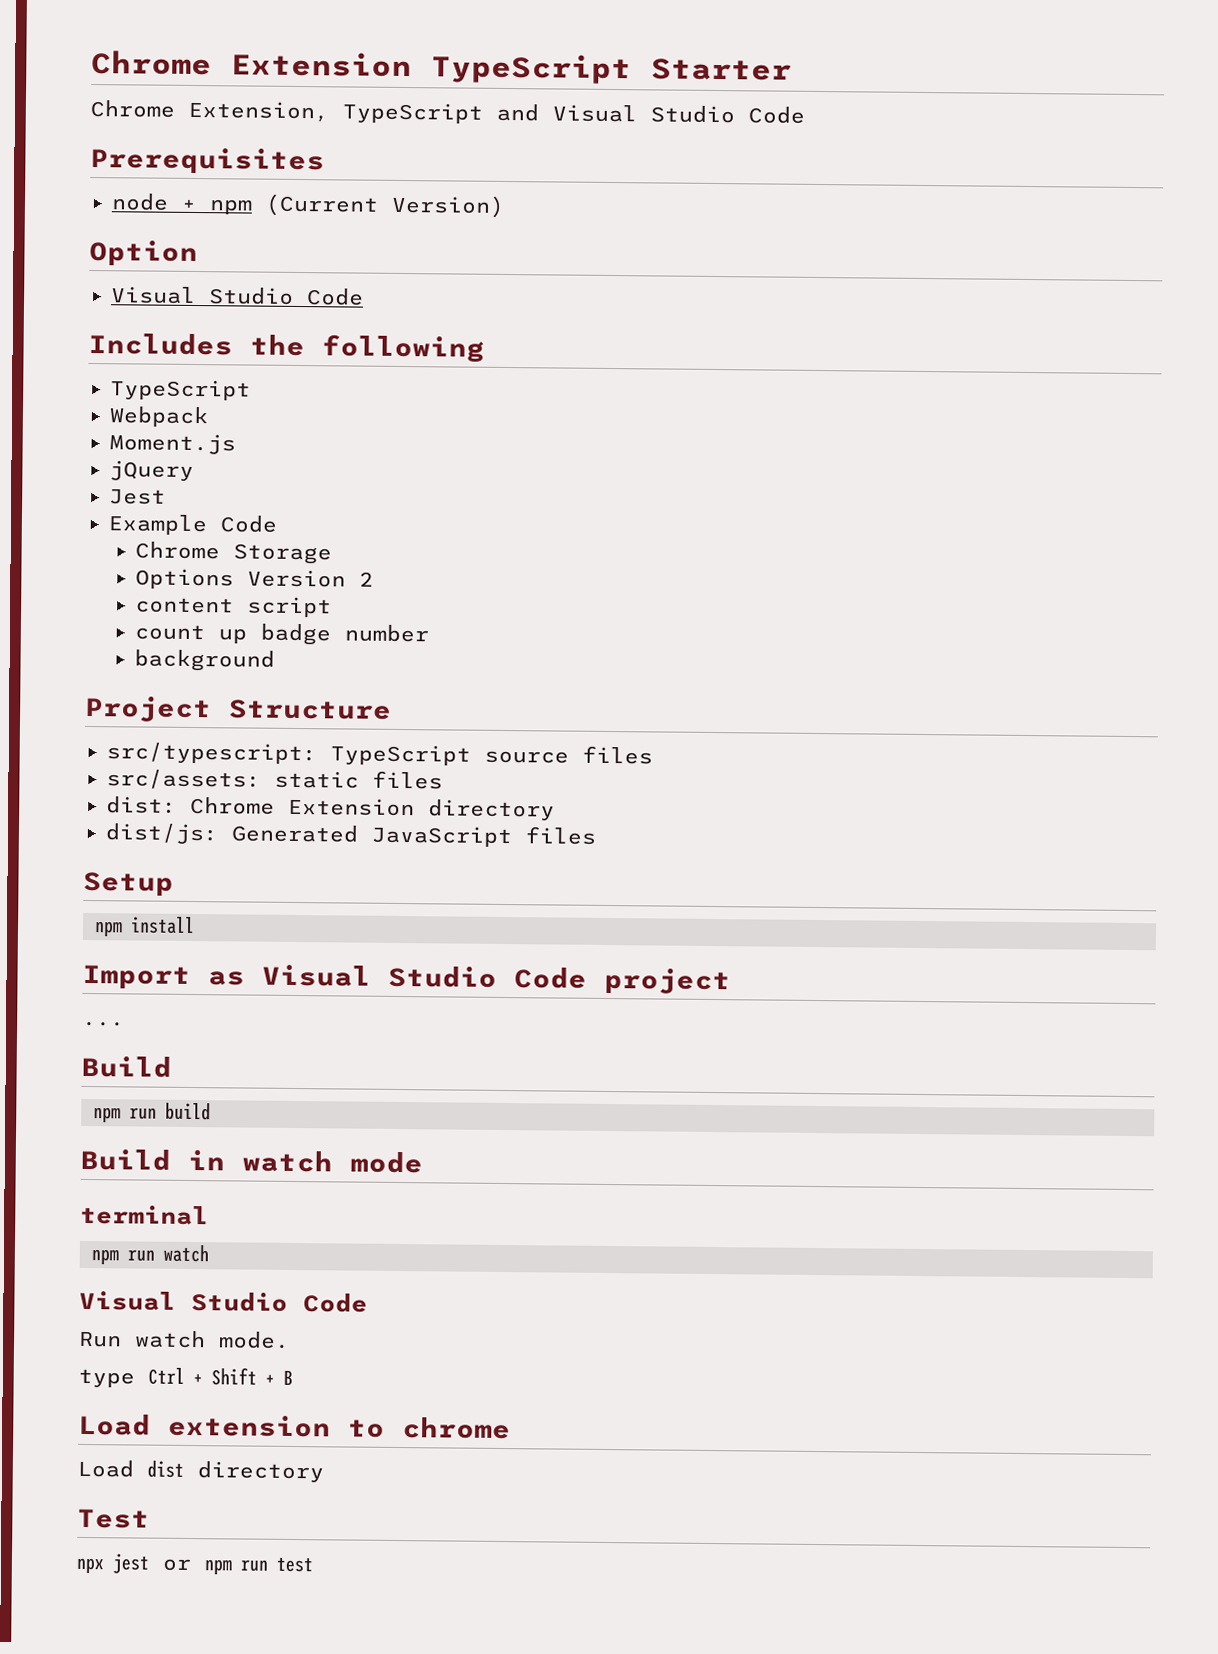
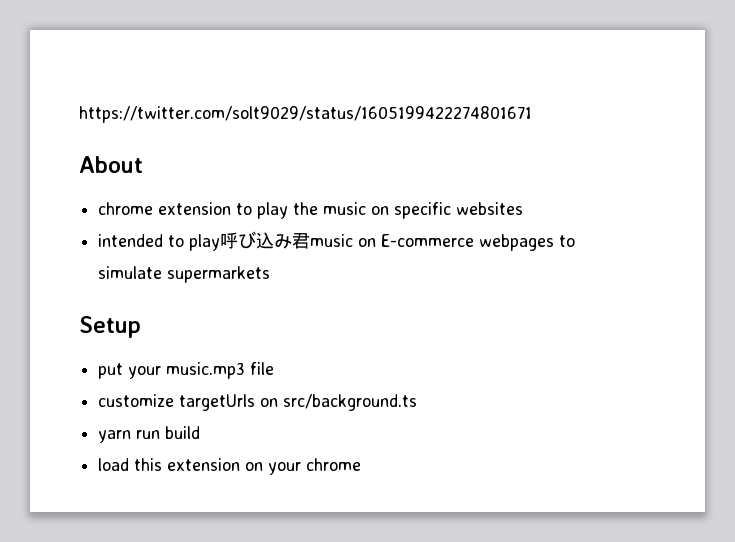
[91,49,792,85] [90,99,805,124] [90,146,325,175] [111,193,505,218] [89,239,198,267] [111,286,364,306] [88,332,485,363] [110,379,251,401] [109,406,209,428] [109,433,236,455] [109,460,194,481] [109,489,166,505] [108,514,277,536] [134,541,332,565] [134,568,374,590] [134,596,332,618] [133,623,429,646] [133,649,275,672] [84,695,392,723] [106,742,653,766] [106,769,443,790] [106,796,555,821] [105,823,597,848] [83,871,174,896] [94,916,195,937] [82,964,731,995] [82,1020,125,1027] [81,1055,172,1078] [93,1102,211,1123] [80,1148,423,1174] [80,1204,209,1226] [91,1244,209,1265] [79,1290,368,1313] [78,1330,290,1349] [78,1367,293,1388] [78,1413,511,1440] [77,1459,324,1483] [77,1508,150,1529] [76,1553,313,1575] Chrome Extension TypeScript Starter // Chrome Extension, TypeScript and Visual Studio Code // Prerequisites // node + npm (Current Version) // Option // Visual Studio Code // Includes the following // TypeScript // Webpack // Moment.js // jQuery // Jest // Example Code // Chrome Storage // Options Version 2 // content script // count up badge number // background // Project Structure // src/typescript: TypeScript source files // src/assets: static files // dist: Chrome Extension directory // dist/js: Generated JavaScript files // Setup // npm install // Import as Visual Studio Code project // ... // Build // npm run build // Build in watch mode // terminal // npm run watch // Visual Studio Code // Run watch mode. // type Ctrl + Shift + B // Load extension to chrome // Load dist directory // Test // npx jest or npm run test -> [79,106,532,123] [79,156,143,173] [98,202,524,219] [98,231,576,251] [98,266,271,283] [79,316,141,338] [98,362,275,379] [98,394,418,411] [98,426,201,443] [98,458,362,475] https://twitter.com/solt9029/status/1605199422274801671 // About // chrome extension to play the music on specific websites // intended to play呼び込み君music on E-commerce webpages to simulate supermarkets // Setup // put your music.mp3 file // customize targetUrls on src/background.ts // yarn run build // load this extension on your chrome

